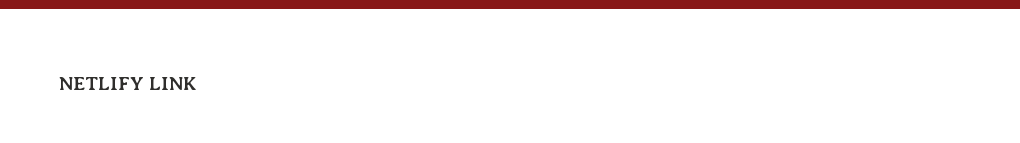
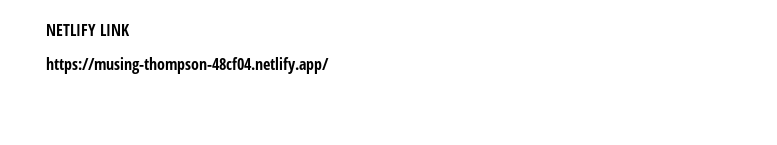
(198, 83) none -> [46,57,329,74] // https://musing-thompson-48cf04.netlify.app/

